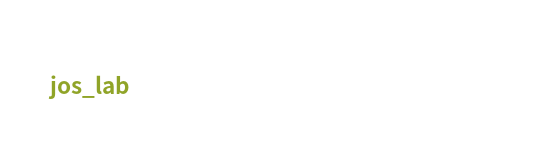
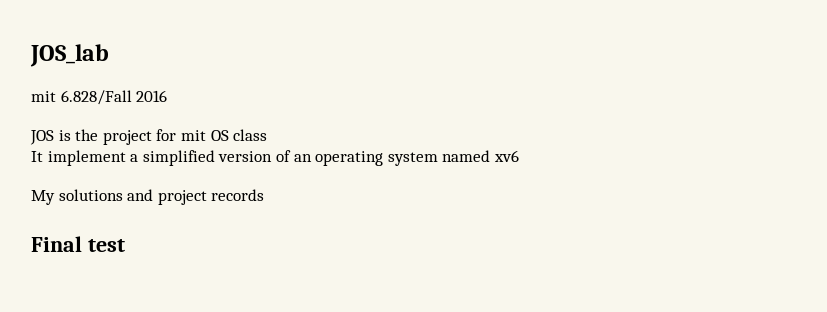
[48,75,129,99] jos_lab -> [30,44,109,67] [31,90,168,105] [30,129,268,145] [31,150,519,166] [31,189,265,205] [31,236,125,252] JOS_lab // mit 6.828/Fall 2016 // JOS is the project for mit OS class // It implement a simplified version of an operating system named xv6 // My solutions and project records // Final test

